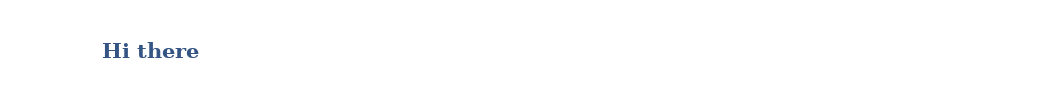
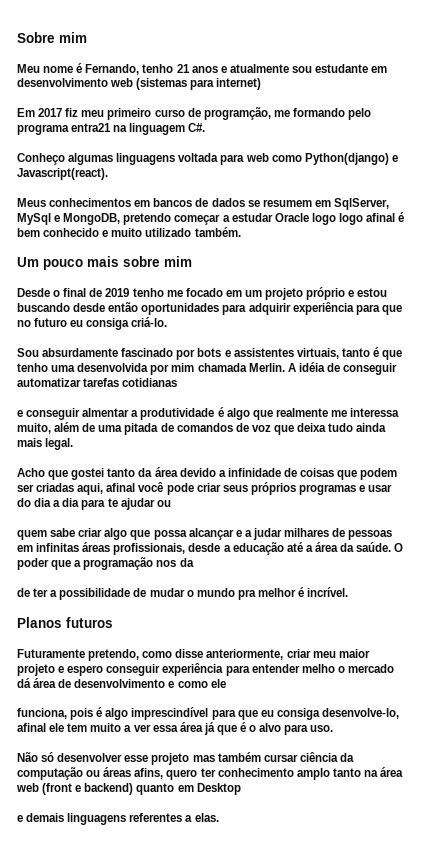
[102,42,199,58] Hi there -> [17,32,87,43] [17,63,388,75] [17,78,262,90] [17,107,372,120] [17,123,206,135] [17,153,398,165] [17,168,108,180] [17,198,389,210] [17,212,405,225] [17,227,241,237] [17,256,192,270] [17,287,388,300] [17,302,402,315] [17,317,168,330] [17,347,403,360] [17,362,398,375] [17,378,178,387] [17,407,400,420] [17,422,387,435] [17,438,74,450] [17,467,398,480] [17,482,393,495] [17,498,171,510] [17,528,393,540] [17,542,404,555] [17,557,194,570] [17,587,349,600] [17,617,113,628] [17,649,370,661] [17,663,394,676] [17,678,226,688] [17,707,399,720] [17,722,334,735] [17,752,354,765] [17,767,404,780] [16,783,241,795] [17,813,219,825] Sobre mim // Meu nome é Fernando, tenho 21 anos e atualmente sou estudante em desenvolvimento web (sistemas para internet) // Em 2017 fiz meu primeiro curso de programção, me formando pelo programa entra21 na linguagem C#. // Conheço algumas linguagens voltada para web como Python(django) e Javascript(react). // Meus conhecimentos em bancos de dados se resumem em SqlServer, MySql e MongoDB, pretendo começar a estudar Oracle logo logo afinal é bem conhecido e muito utilizado também. // Um pouco mais sobre mim // Desde o final de 2019 tenho me focado em um projeto próprio e estou buscando desde então oportunidades para adquirir experiência para que no futuro eu consiga criá-lo. // Sou absurdamente fascinado por bots e assistentes virtuais, tanto é que tenho uma desenvolvida por mim chamada Merlin. A idéia de conseguir automatizar tarefas cotidianas // e conseguir almentar a produtividade é algo que realmente me interessa muito, além de uma pitada de comandos de voz que deixa tudo ainda mais legal. // Acho que gostei tanto da área devido a infinidade de coisas que podem ser criadas aqui, afinal você pode criar seus próprios programas e usar do dia a dia para te ajudar ou // quem sabe criar algo que possa alcançar e a judar milhares de pessoas em infinitas áreas profissionais, desde a educação até a área da saúde. O poder que a programação nos da // de ter a possibilidade de mudar o mundo pra melhor é incrível. // Planos futuros // Futuramente pretendo, como disse anteriormente, criar meu maior projeto e espero conseguir experiência para entender melho o mercado dá área de desenvolvimento e como ele // funciona, pois é algo imprescindível para que eu consiga desenvolve-lo, afinal ele tem muito a ver essa área já que é o alvo para uso. // Não só desenvolver esse projeto mas também cursar ciência da computação ou áreas afins, quero ter conhecimento amplo tanto na área web (front e backend) quanto em Desktop // e demais linguagens referentes a elas.

